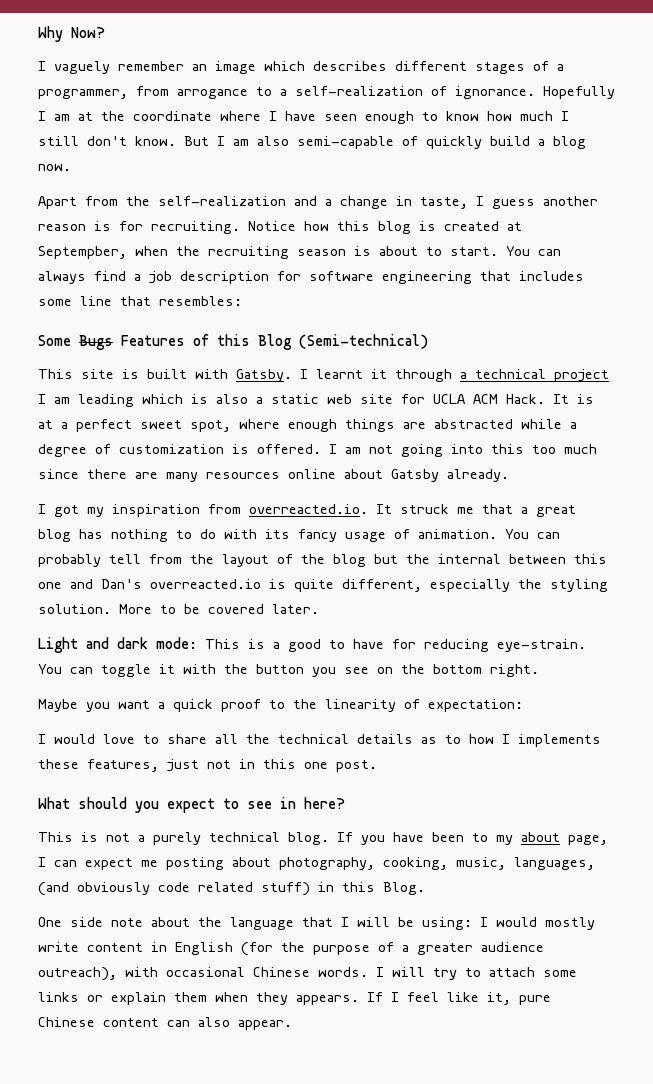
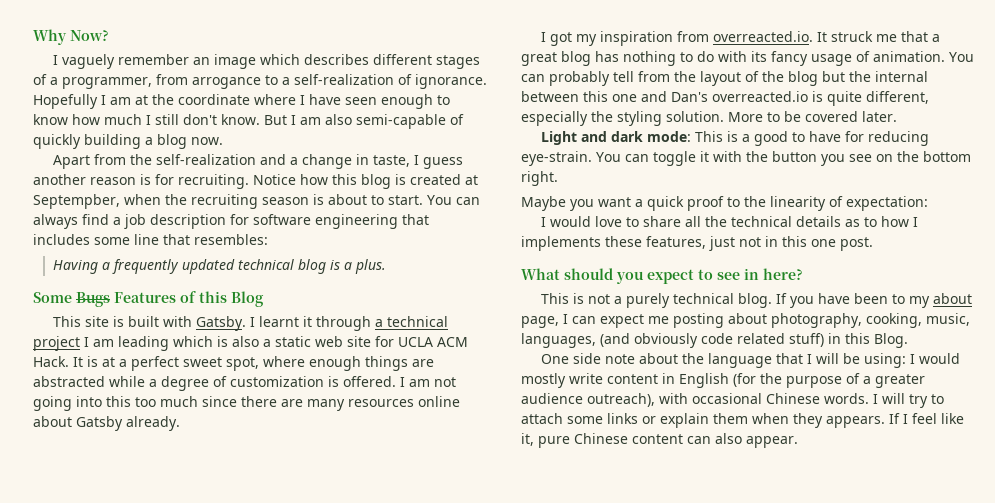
[490,136,530,146] build -> [84,134,141,149] building
(242, 301) none -> [52,259,386,274] // Having a frequently updated technical blog is a plus.
[299,334,428,349] (Semi-technical) -> (264, 299) none

